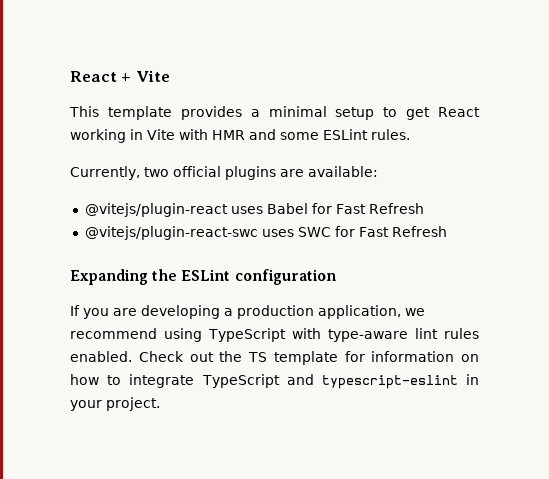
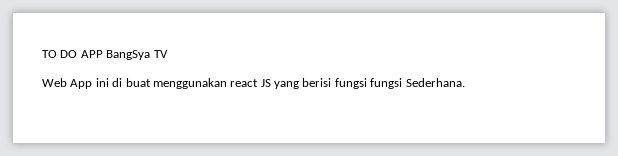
[70,70,170,82] [69,106,480,120] [70,129,410,143] [70,166,378,180] [84,203,424,217] [84,226,447,240] [70,269,336,285] [70,305,425,319] [70,328,480,342] [70,351,479,365] [70,374,479,389] [70,397,160,411] React + Vite // This template provides a minimal setup to get React working in Vite with HMR and some ESLint rules. // Currently, two official plugins are available: // @vitejs/plugin-react uses Babel for Fast Refresh // @vitejs/plugin-react-swc uses SWC for Fast Refresh // Expanding the ESLint configuration // If you are developing a production application, we recommend using TypeScript with type-aware lint rules enabled. Check out the TS template for information on how to integrate TypeScript and typescript-eslint in your project. -> [42,50,168,60] [42,78,465,89] TO DO APP BangSya TV // Web App ini di buat menggunakan react JS yang berisi fungsi fungsi Sederhana.

